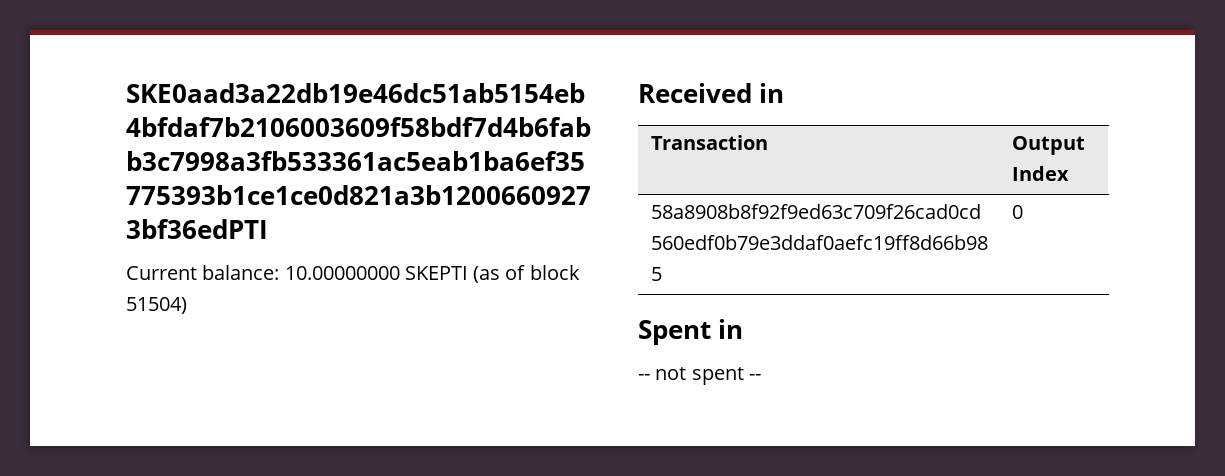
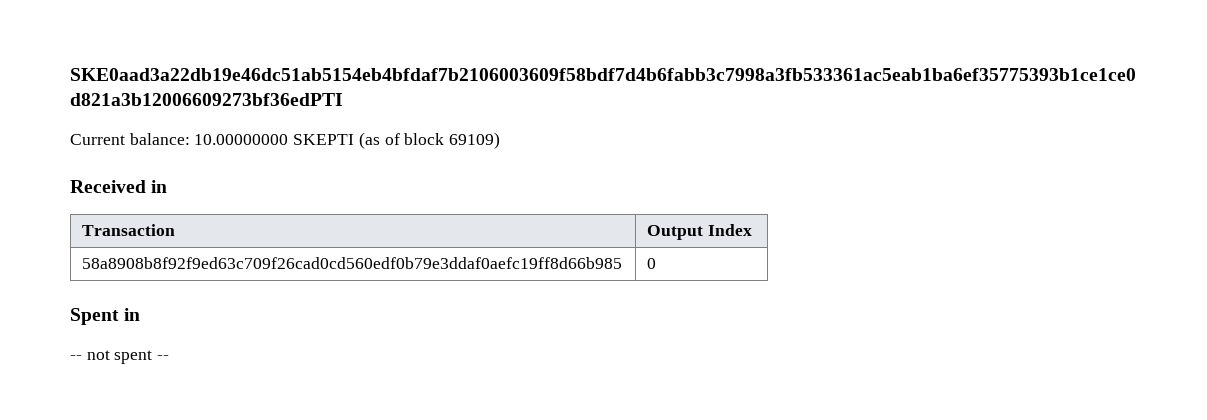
[126,297,187,314] 51504) -> [449,132,501,149] 69109)

